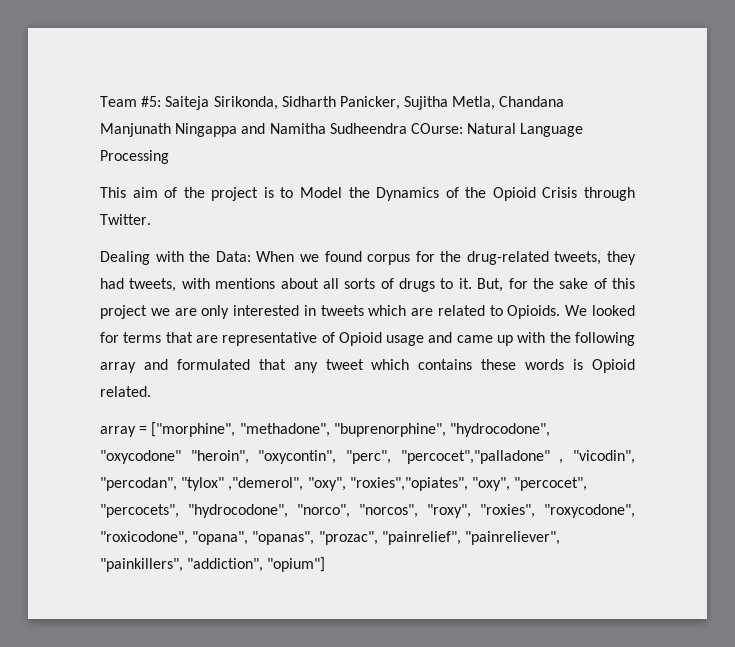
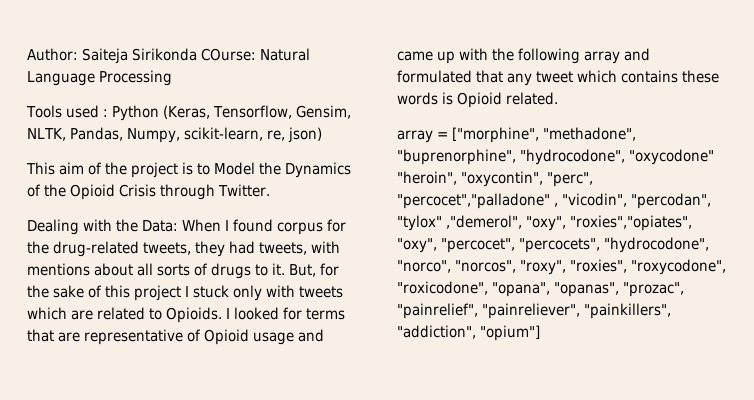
[100,96,565,110] [100,123,584,137] [100,150,169,164] Team #5: Saiteja Sirikonda, Sidharth Panicker, Sujitha Metla, Chandana Manjunath Ningappa and Namitha Sudheendra COurse: Natural Language Processing -> [27,48,310,64] [27,70,172,86] [26,105,351,121] [27,127,322,143] Author: Saiteja Sirikonda COurse: Natural Language Processing // Tools used : Python (Keras, Tensorflow, Gensim, NLTK, Pandas, Numpy, scikit-learn, re, json)
[299,254,319,262] we -> [225,220,229,231] I
[150,305,316,319] we are only interested in -> [185,285,295,301] I stuck only with
[565,305,588,316] We -> [226,308,230,319] I

